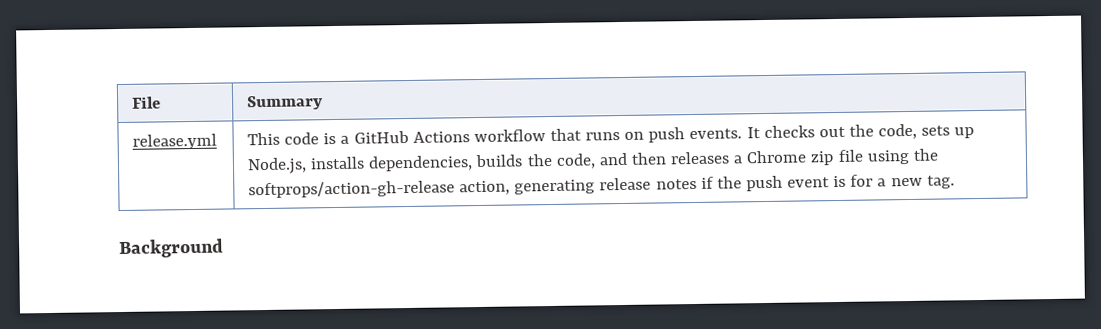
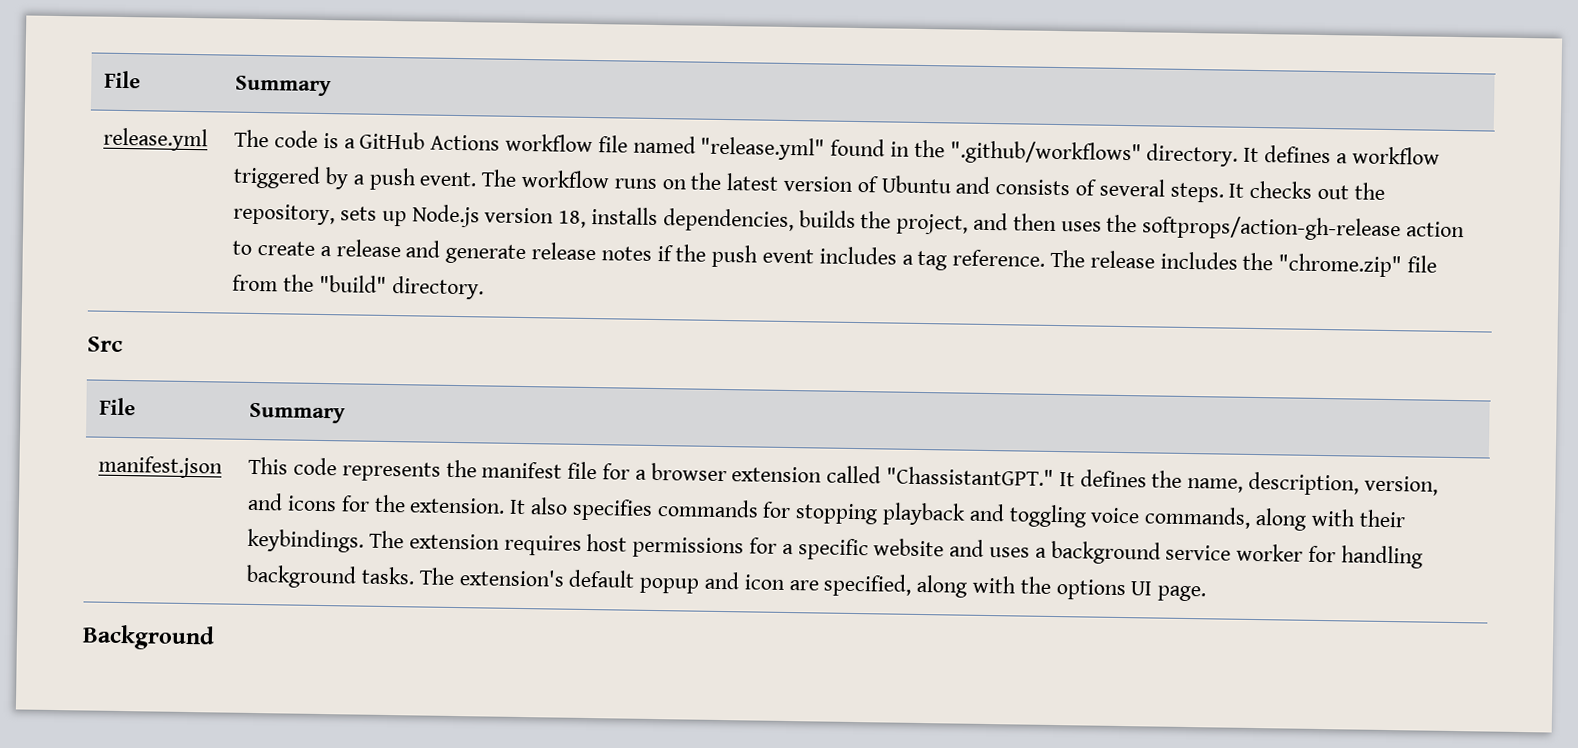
[247,132,281,146] This -> [234,129,270,148] The
[549,127,743,143] that runs on push events. -> [597,135,1440,167] [233,165,1224,203] file named "release.yml" found in the ".github/workflows" directory. It defines a workflow triggered by a push event. The workflow runs on the latest version of Ubuntu and consists of several steps.
[878,123,918,140] code, -> [233,203,336,226] repository,
[247,157,308,175] Node.js, -> [411,204,587,228] Node.js version 18,
[555,153,596,169] code, -> [896,213,969,235] project,
[670,148,938,166] [248,179,596,199] releases a Chrome zip file using the softprops/action-gh-release action, generating -> [1060,214,1466,242] [232,239,527,265] uses the softprops/action-gh-release action to create a release and generate
[833,174,955,189] is for a new tag. -> [818,246,1438,278] [232,274,484,300] [87,336,123,352] [99,397,137,416] [249,402,347,424] [98,455,224,479] [248,456,1438,496] [247,492,1406,531] [247,528,1423,569] [246,564,1207,602] includes a tag reference. The release includes the "chrome.zip" file from the "build" directory. // Src // File | Summary // manifest.json | This code represents the manifest file for a browser extension called "ChassistantGPT." It defines the name, description, version, and icons for the extension. It also specifies commands for stopping playback and toggling voice commands, along with their keybindings. The extension requires host permissions for a specific website and uses a background service worker for handling background tasks. The extension's default popup and icon are specified, along with the options UI page.

